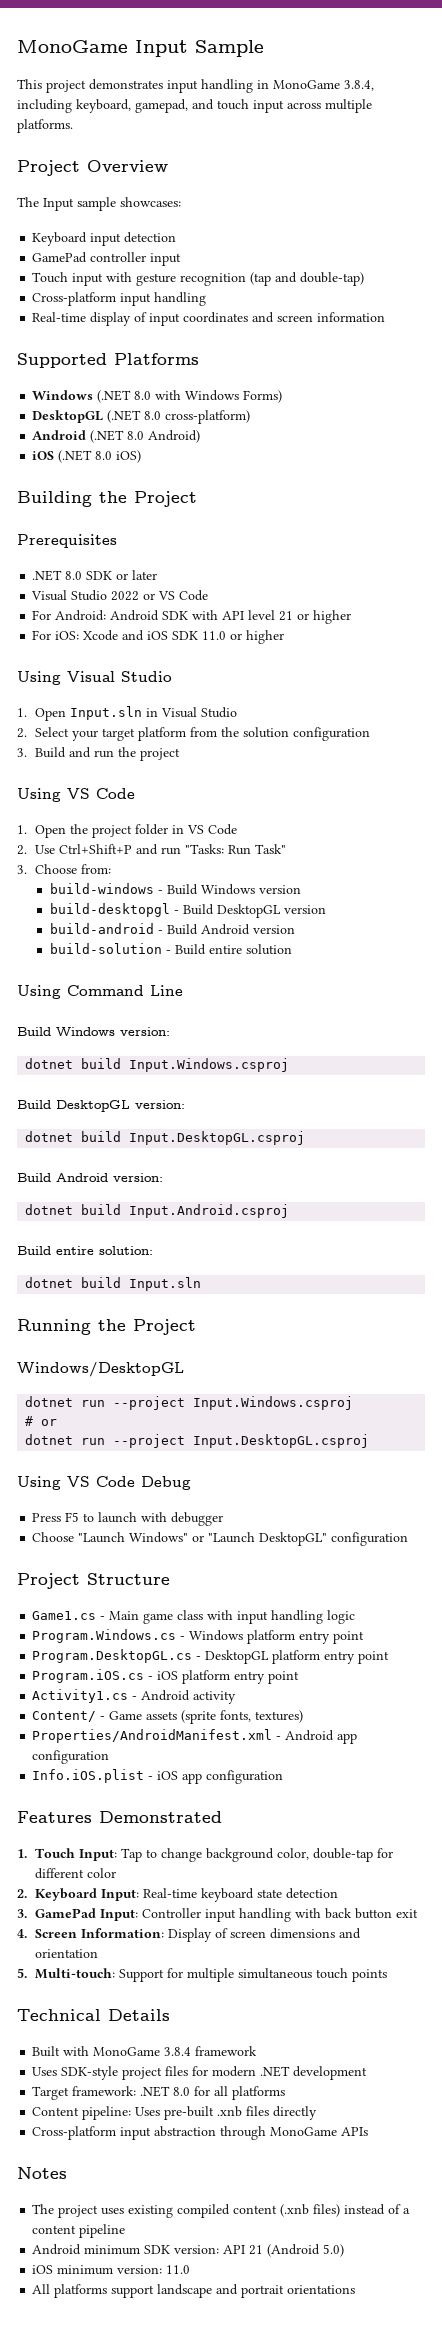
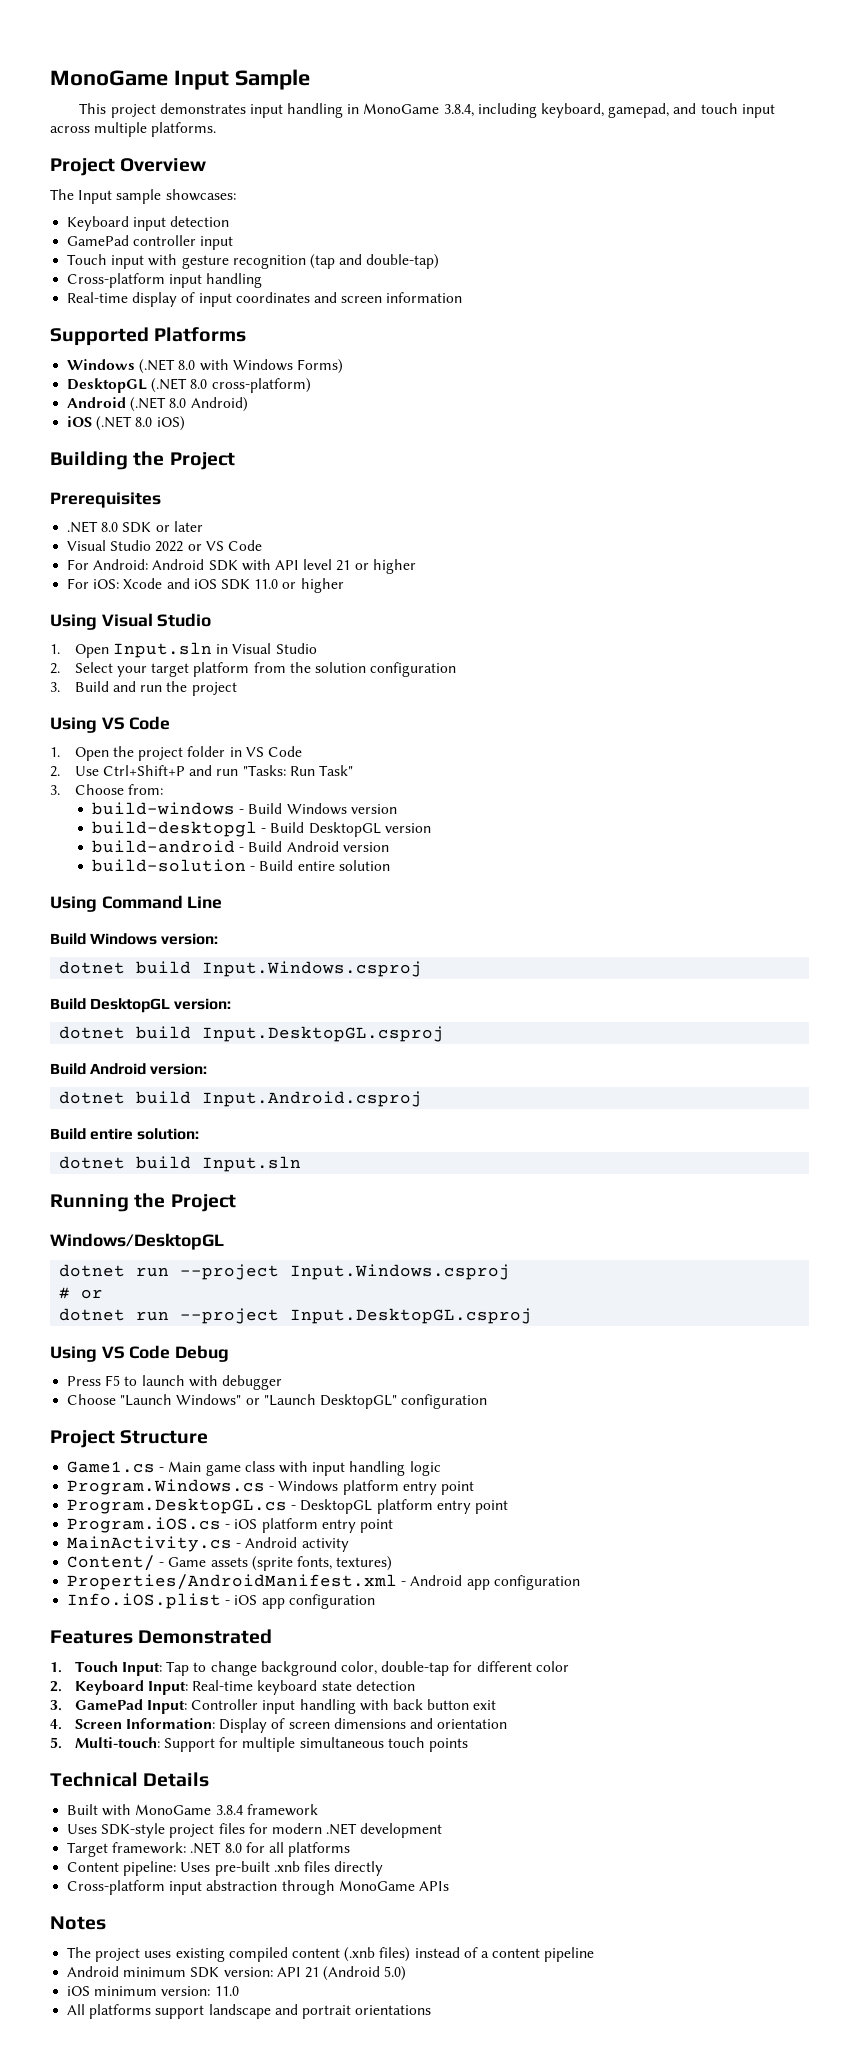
[32,1689,129,1703] Activity1.cs -> [67,1536,233,1552] MainActivity.cs

